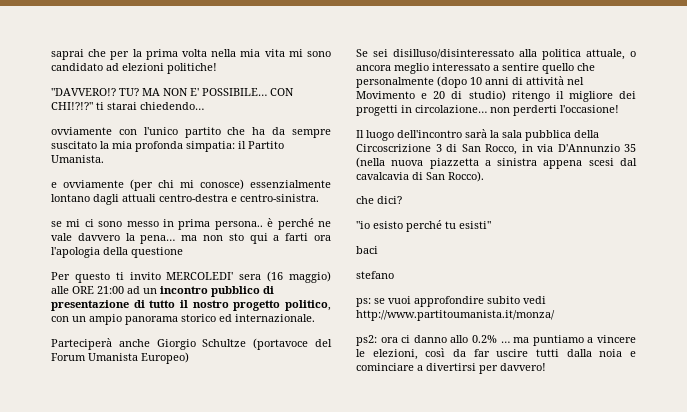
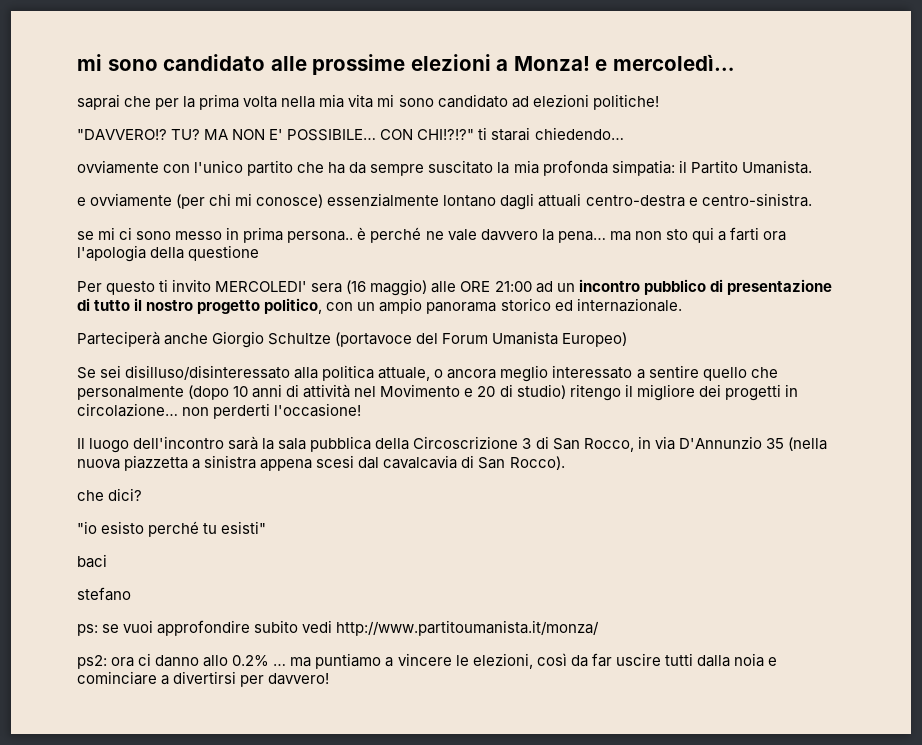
(51, 54) none -> [77,54,735,75] mi sono candidato alle prossime elezioni a Monza! e mercoledì… //

